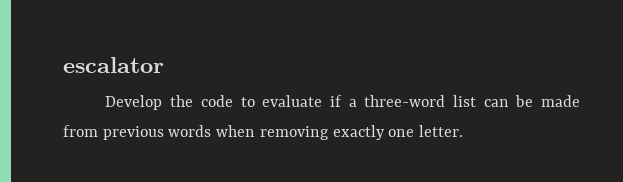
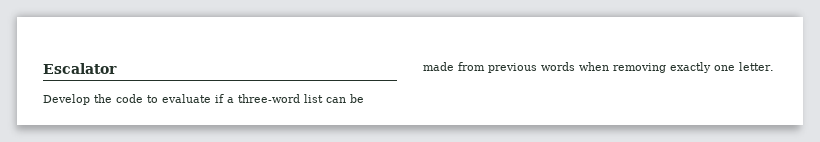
[63,57,164,73] escalator -> [43,63,117,74] Escalator

